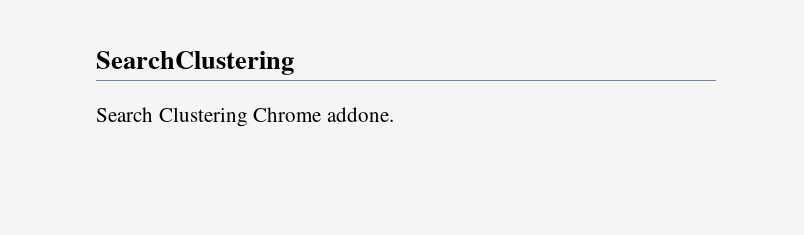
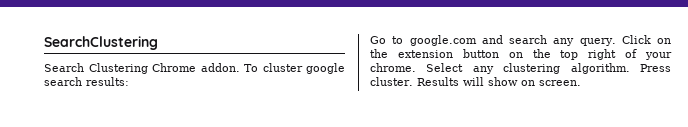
[327,107,395,122] addone. -> [200,63,345,74] [44,77,129,86] [370,35,671,46] [370,49,672,60] [370,63,671,74] [370,77,581,86] addon. To cluster google search results: // Go to google.com and search any query. Click on the extension button on the top right of your chrome. Select any clustering algorithm. Press cluster. Results will show on screen.

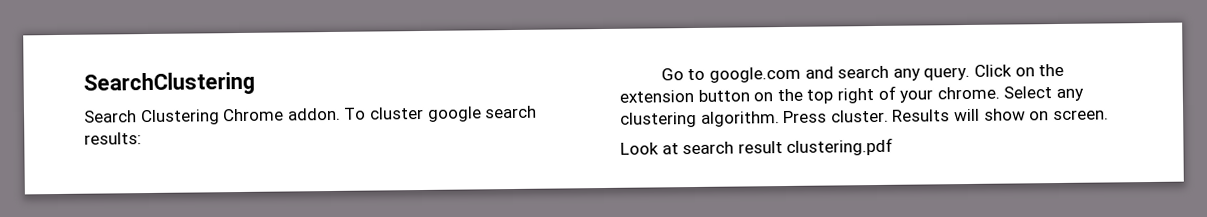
(581, 83) none -> [620,137,894,156] // Look at search result clustering.pdf

